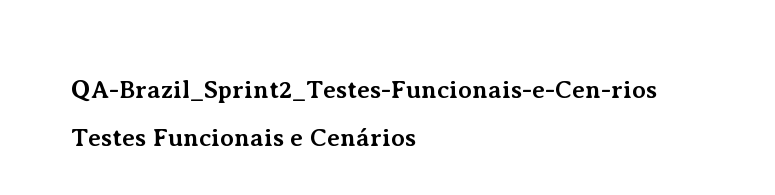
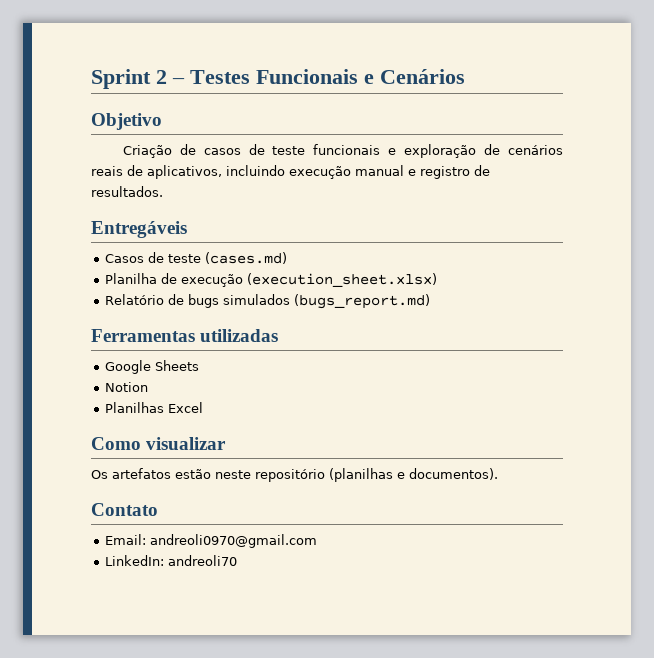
[71,80,657,103] QA-Brazil_Sprint2_Testes-Funcionais-e-Cen-rios // -> [91,69,185,89] Sprint 2 –
(417, 137) none -> [91,113,162,130] [122,144,563,158] [91,165,490,179] [91,186,163,197] [91,221,187,238] [104,252,287,264] [104,273,437,287] [104,294,430,309] [91,329,279,342] [104,360,199,374] [104,382,148,392] [104,402,203,413] [91,437,227,450] [91,468,498,482] [91,503,158,516] [104,534,317,548] [104,555,237,566] // Objetivo // Criação de casos de teste funcionais e exploração de cenários reais de aplicativos, incluindo execução manual e registro de resultados. // Entregáveis // Casos de teste (cases.md) // Planilha de execução (execution_sheet.xlsx) // Relatório de bugs simulados (bugs_report.md) // Ferramentas utilizadas // Google Sheets // Notion // Planilhas Excel // Como visualizar // Os artefatos estão neste repositório (planilhas e documentos). // Contato // Email: andreoli0970@gmail.com // LinkedIn: andreoli70

